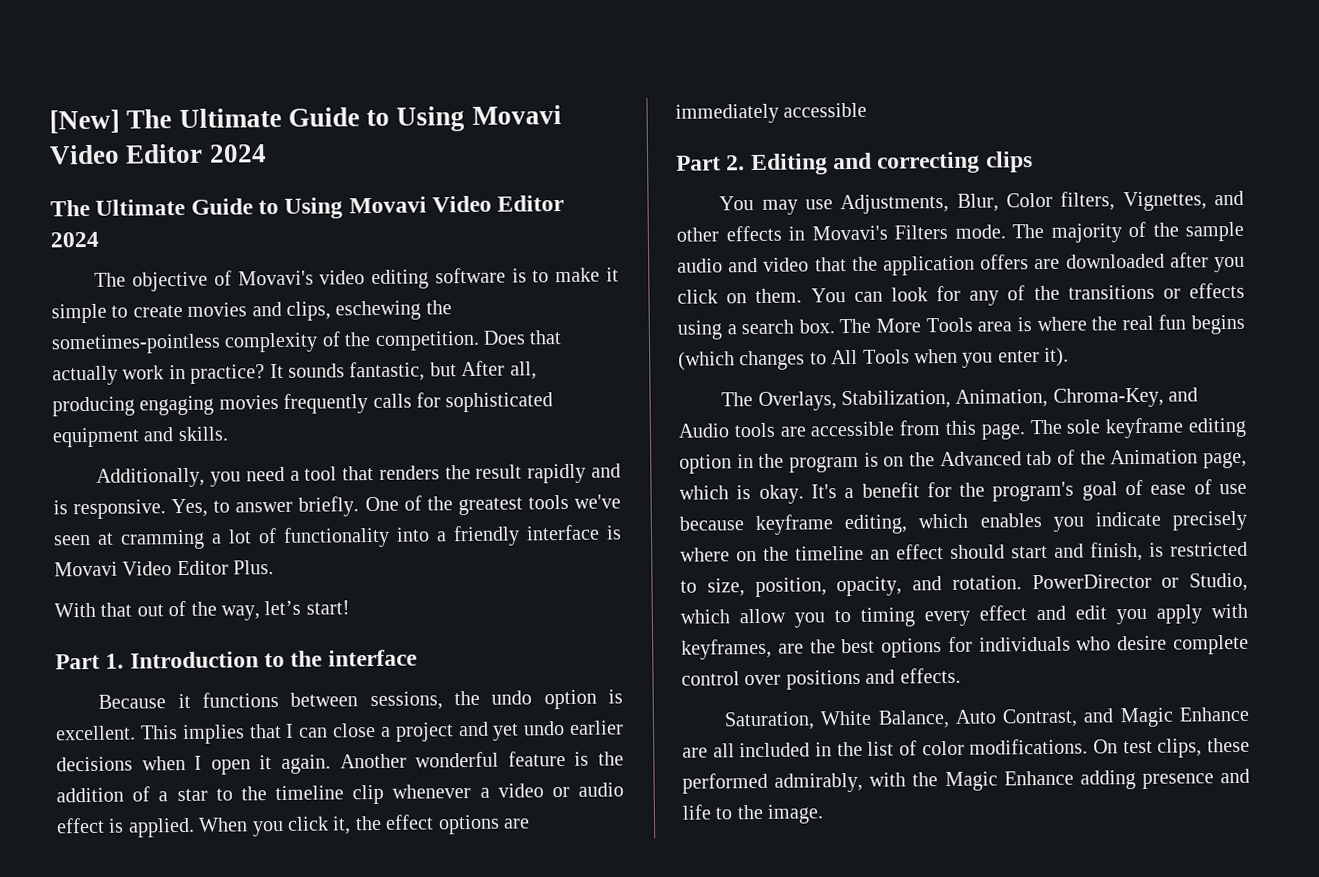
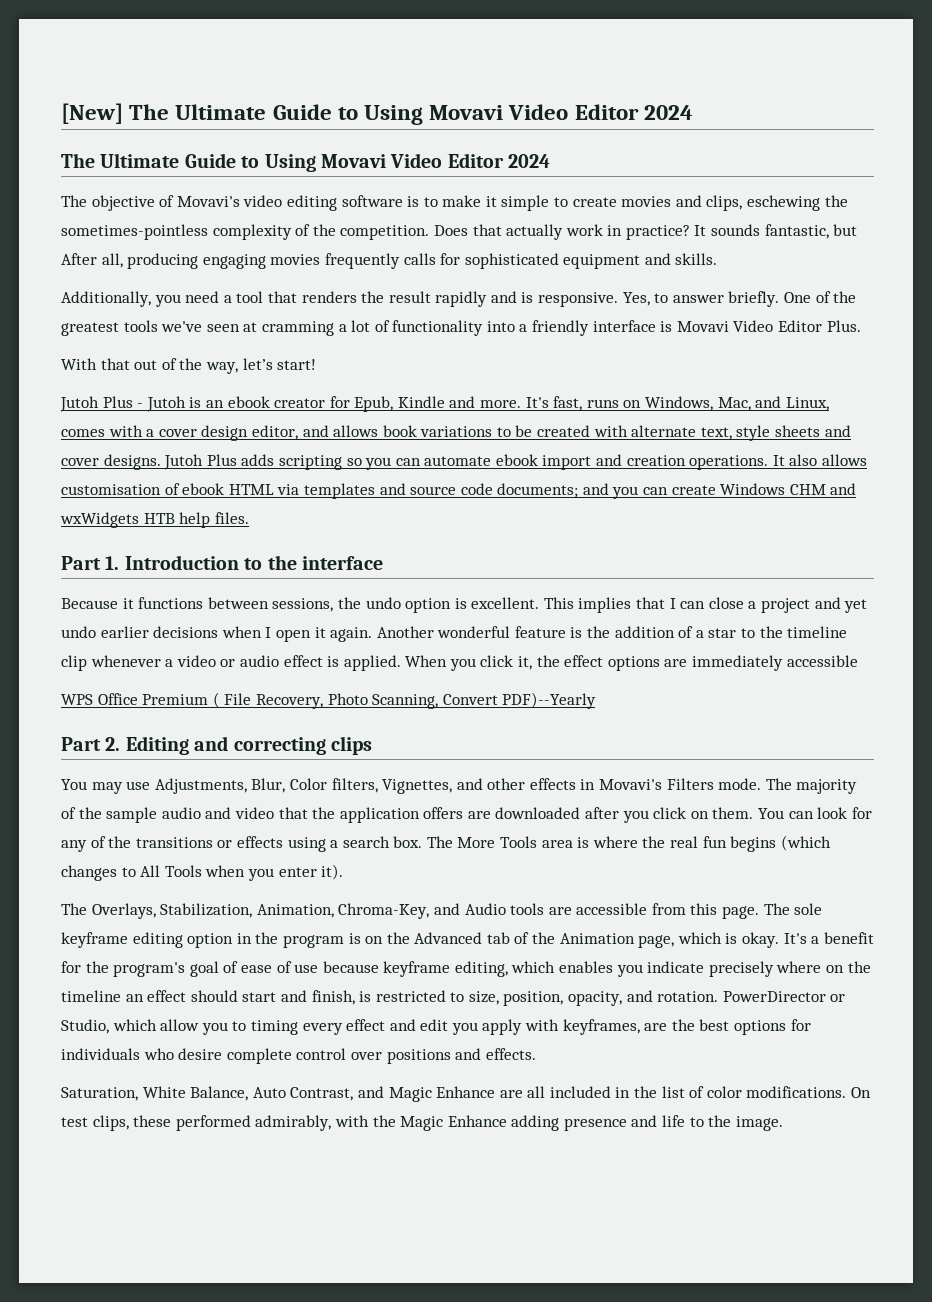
(350, 607) none -> [60,396,829,412] [61,425,851,441] [61,454,868,470] [61,483,857,499] [60,512,249,528] // Jutoh Plus - Jutoh is an ebook creator for Epub, Kindle and more. It's fast, runs on Windows, Mac, and Linux, comes with a cover design editor, and allows book variations to be created with alternate text, style sheets and cover designs. Jutoh Plus adds scripting so you can automate ebook import and creation operations. It also allows customisation of ebook HTML via templates and source code documents; and you can create Windows CHM and wxWidgets HTB help files.
(868, 110) none -> [61,692,597,709] // WPS Office Premium ( File Recovery, Photo Scanning, Convert PDF)--Yearly

